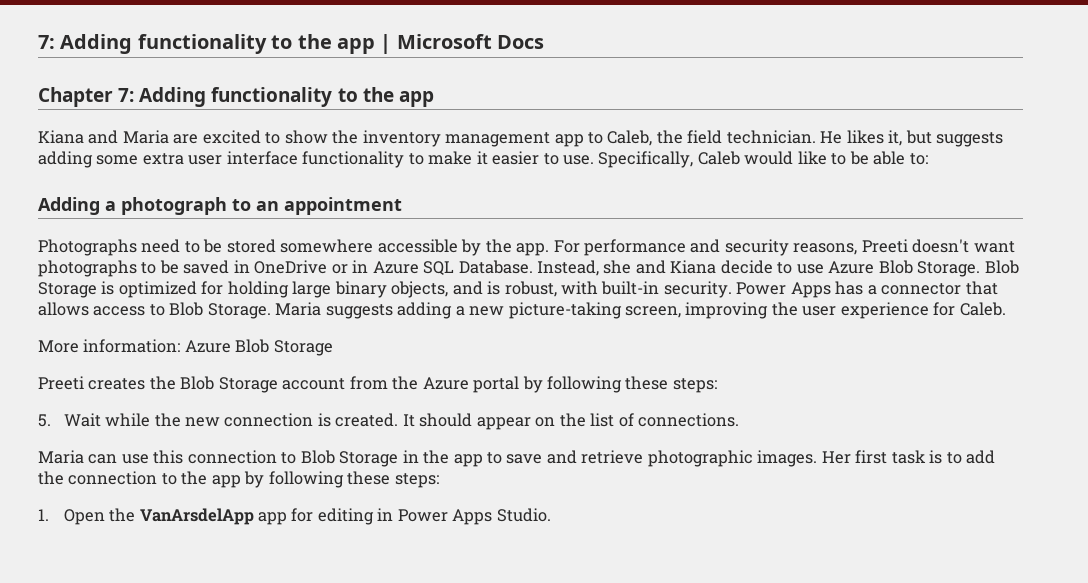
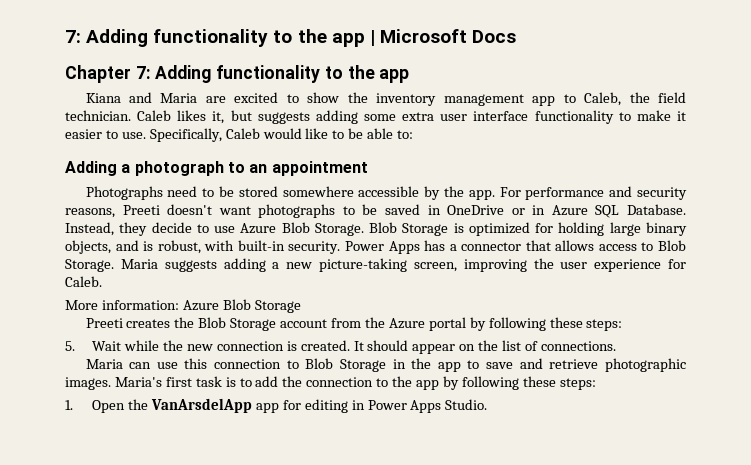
[820,131,843,144] He -> [137,110,172,121] Caleb
[603,260,717,274] she and Kiana -> [119,222,148,236] they
[821,451,851,464] Her -> [114,377,162,387] Maria's

